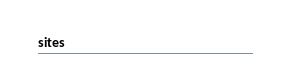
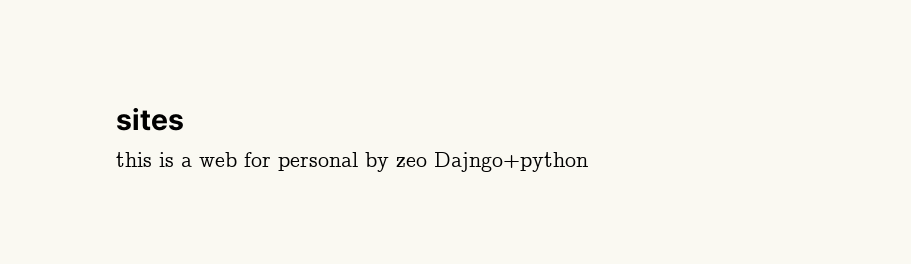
(65, 42) none -> [116,152,588,172] // this is a web for personal by zeo Dajngo+python

